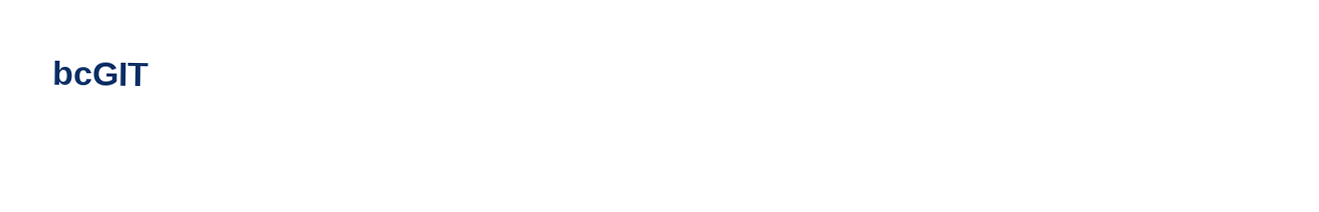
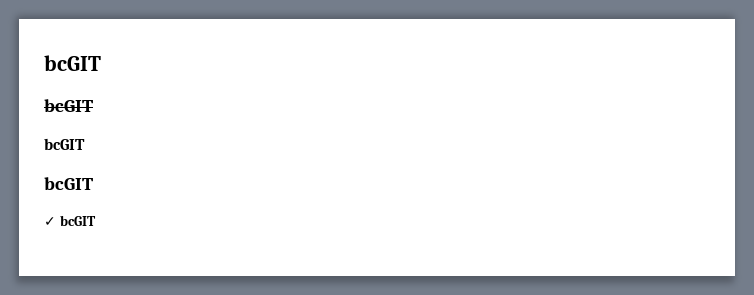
[52,60,149,87] bcGIT -> [44,55,101,71] [44,99,93,112] [44,138,85,150] [44,177,93,190] [44,215,96,226] bcGIT // bcGIT // bcGIT // bcGIT // ✓ bcGIT

